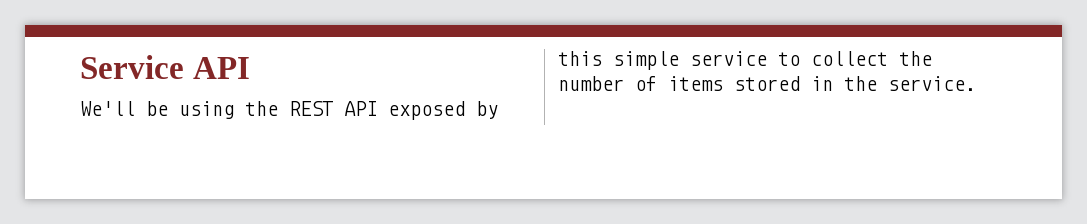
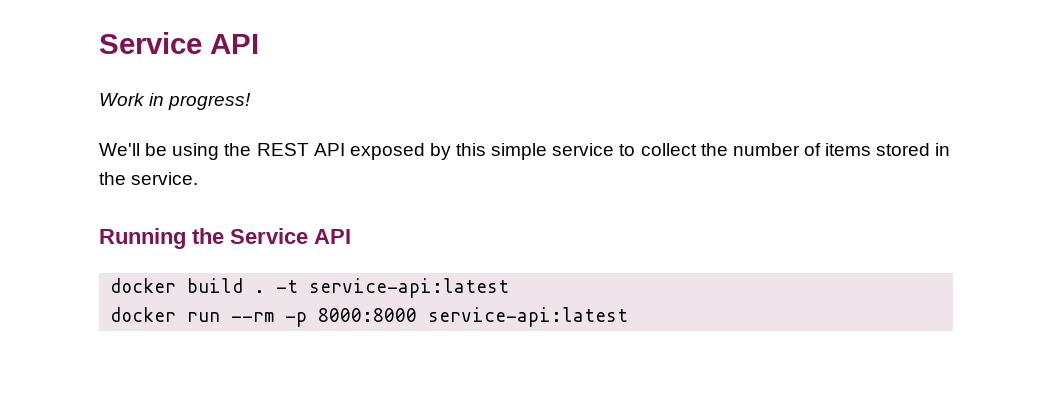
[80,55,250,79] Service API -> [99,32,259,54] [99,93,252,110] Service API // Work in progress!
(976, 83) none -> [99,228,351,249] [110,278,510,298] [110,307,629,327] // Running the Service API // docker build . -t service-api:latest // docker run --rm -p 8000:8000 service-api:latest

